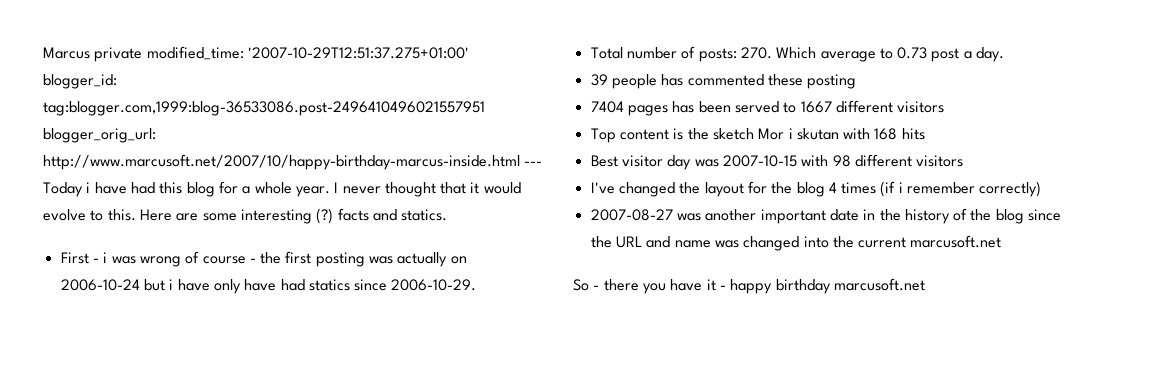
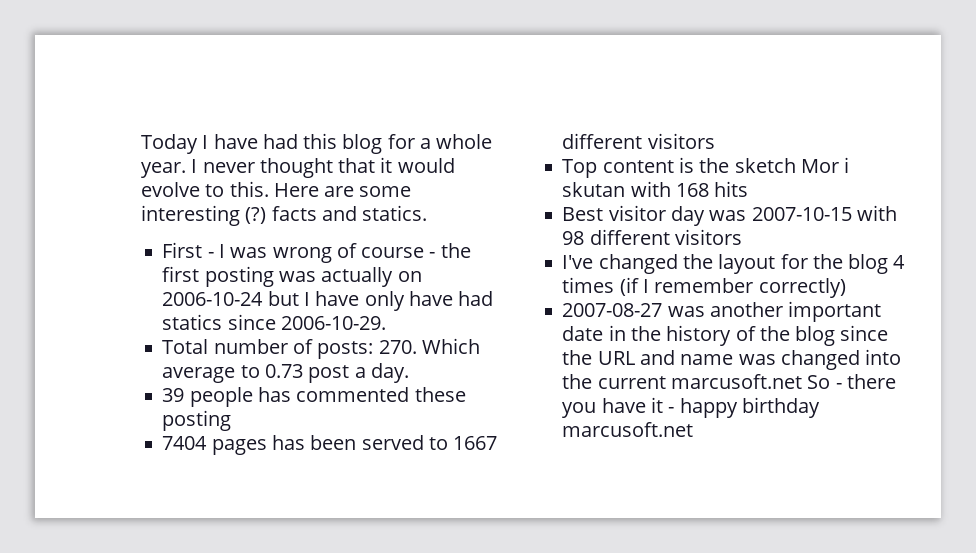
[43,46,469,62] [43,74,117,89] [43,101,485,116] [43,128,156,143] [43,154,543,170] [43,182,91,197] Marcus private modified_time: '2007-10-29T12:51:37.275+01:00' blogger_id: tag:blogger.com,1999:blog-36533086.post-2496410496021557951 blogger_orig_url: http://www.marcusoft.net/2007/10/happy-birthday-marcus-inside.html --- Today i -> [141,134,209,154] Today I
[103,252,108,263] i -> [218,244,225,258] I
[169,279,174,290] i -> [303,292,310,306] I
[898,182,903,193] i -> [642,279,649,293] I
(1002, 241) // -> (802, 381) none

